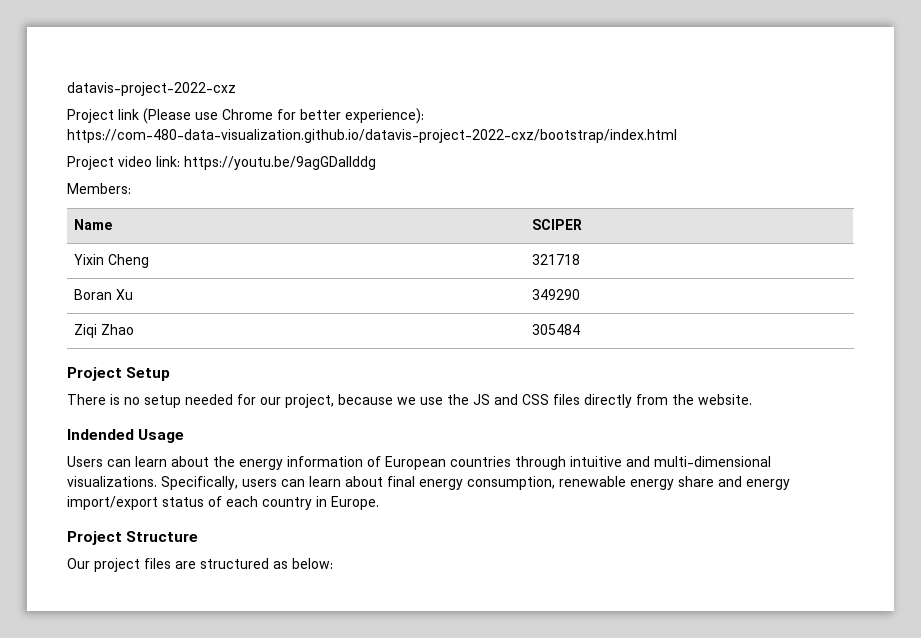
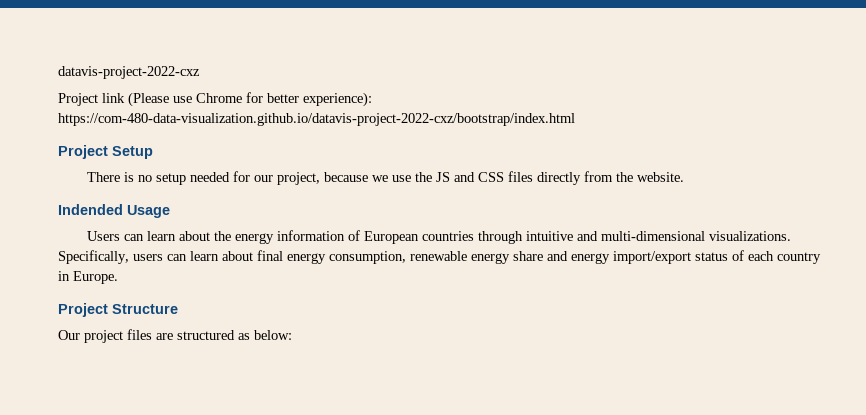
[67,156,376,170] [67,183,131,194] [74,219,113,230] [532,219,583,230] [74,254,150,268] [532,254,581,265] [74,289,134,300] [532,289,581,300] [74,324,135,338] [532,324,581,335] // Project video link: https://youtu.be/9agGDalIddg // Members: // Name | SCIPER // Yixin Cheng | 321718 // Boran Xu | 349290 // Ziqi Zhao | 305484 -> (575, 119) none

